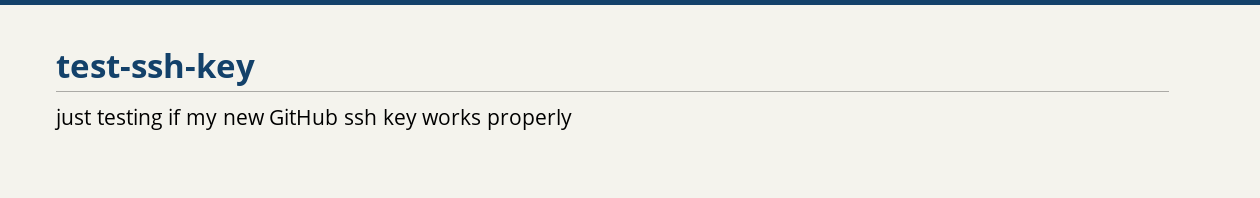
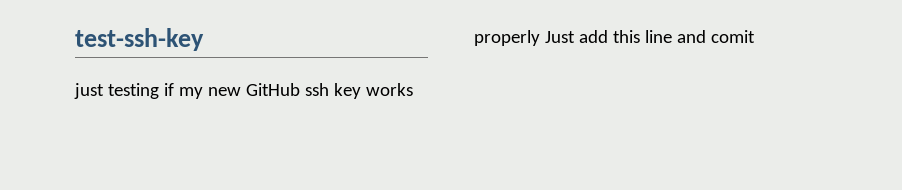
(573, 119) none -> [544,30,755,43] Just add this line and comit

